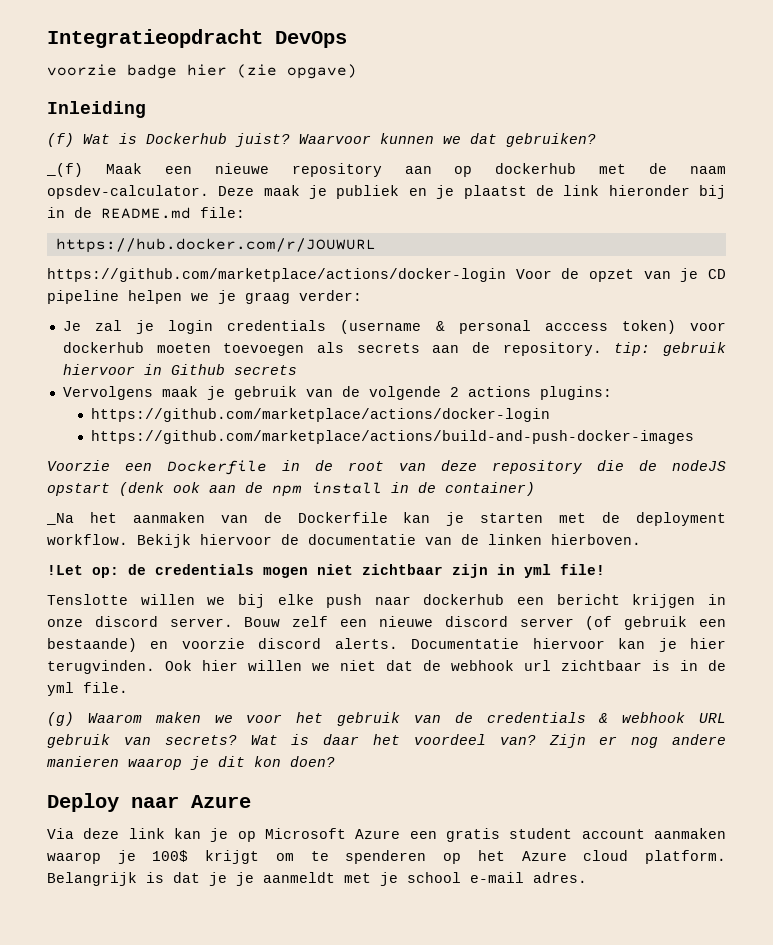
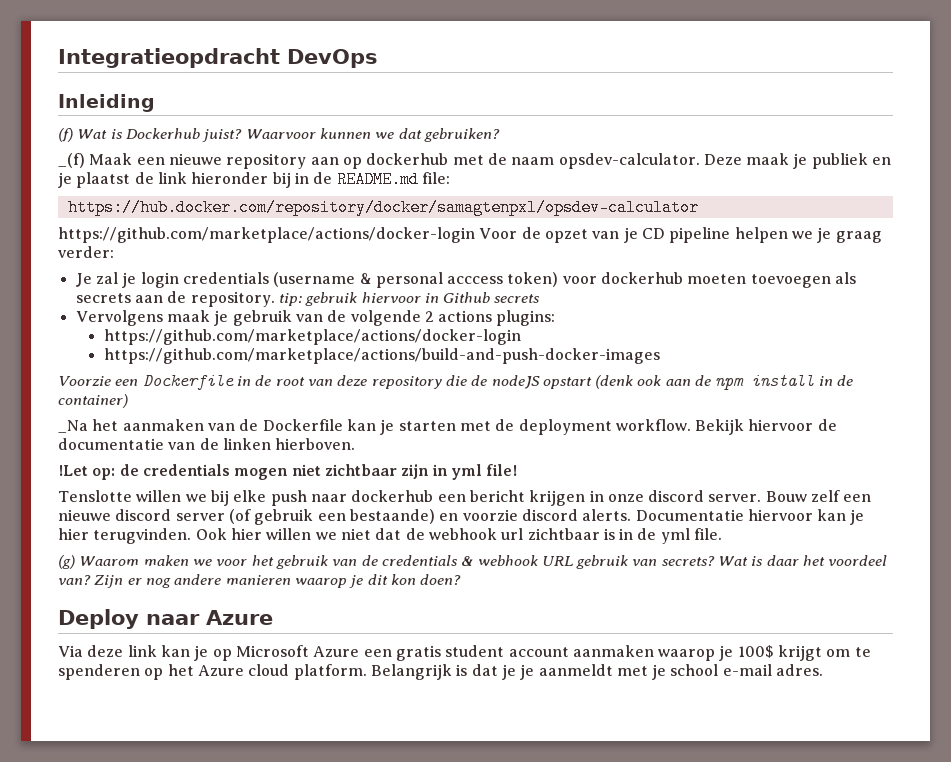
[47,64,357,79] // voorzie badge hier (zie opgave) -> (378, 58) none
[55,238,376,253] https://hub.docker.com/r/JOUWURL -> [67,199,699,216] https://hub.docker.com/repository/docker/samagtenpxl/opsdev-calculator

